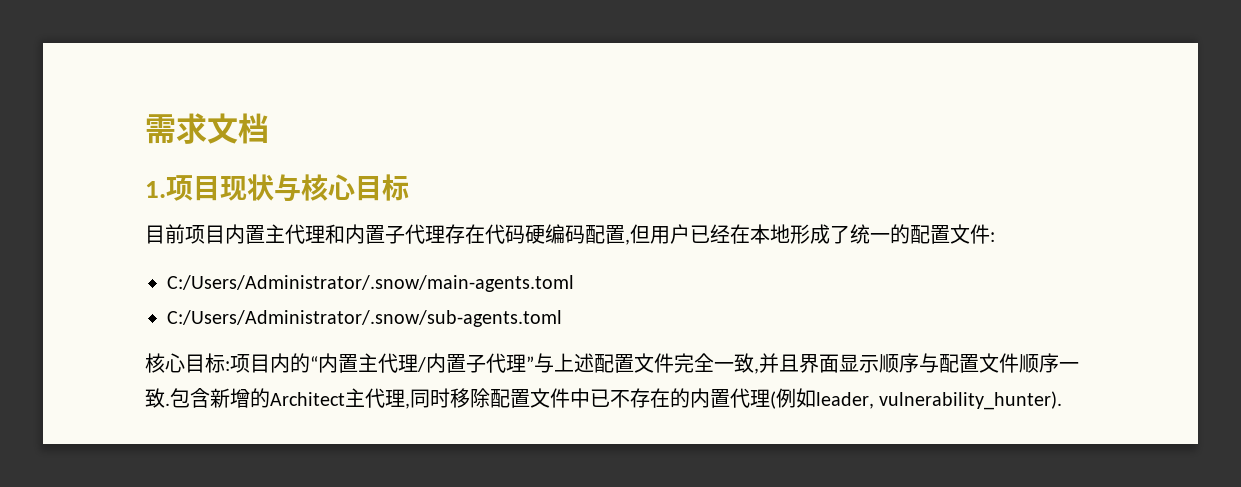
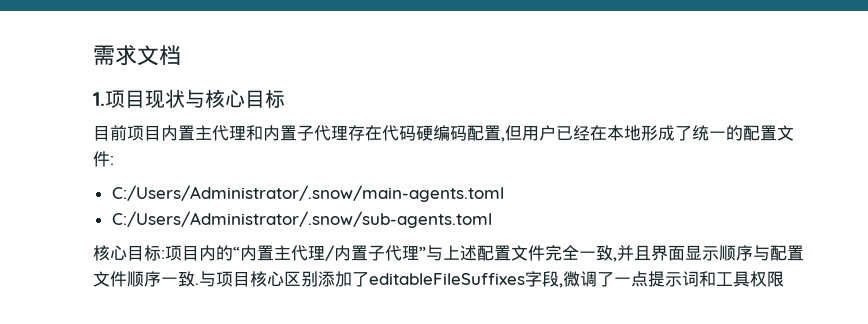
[170,388,1063,410] 包含新增的Architect主代理,同时移除配置文件中已不存在的内置代理(例如leader, vulnerability_hunter). -> [199,271,784,288] 与项目核心区别添加了editableFileSuffixes字段,微调了一点提示词和工具权限

